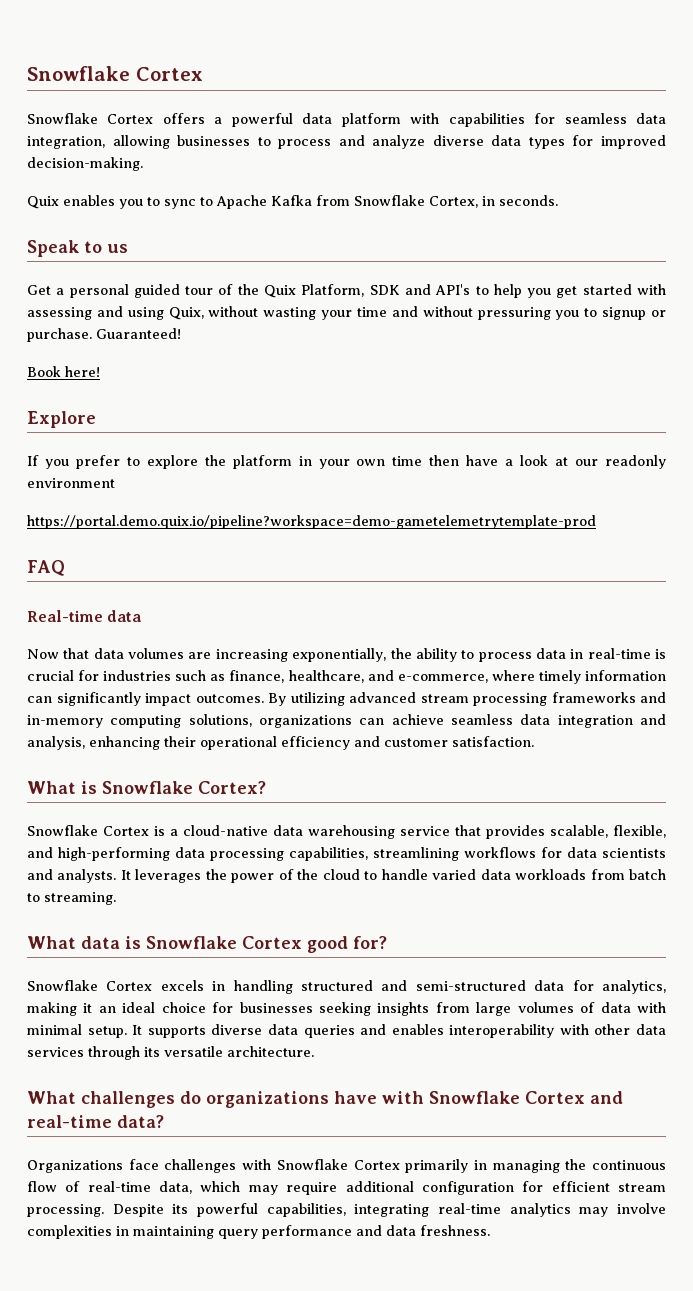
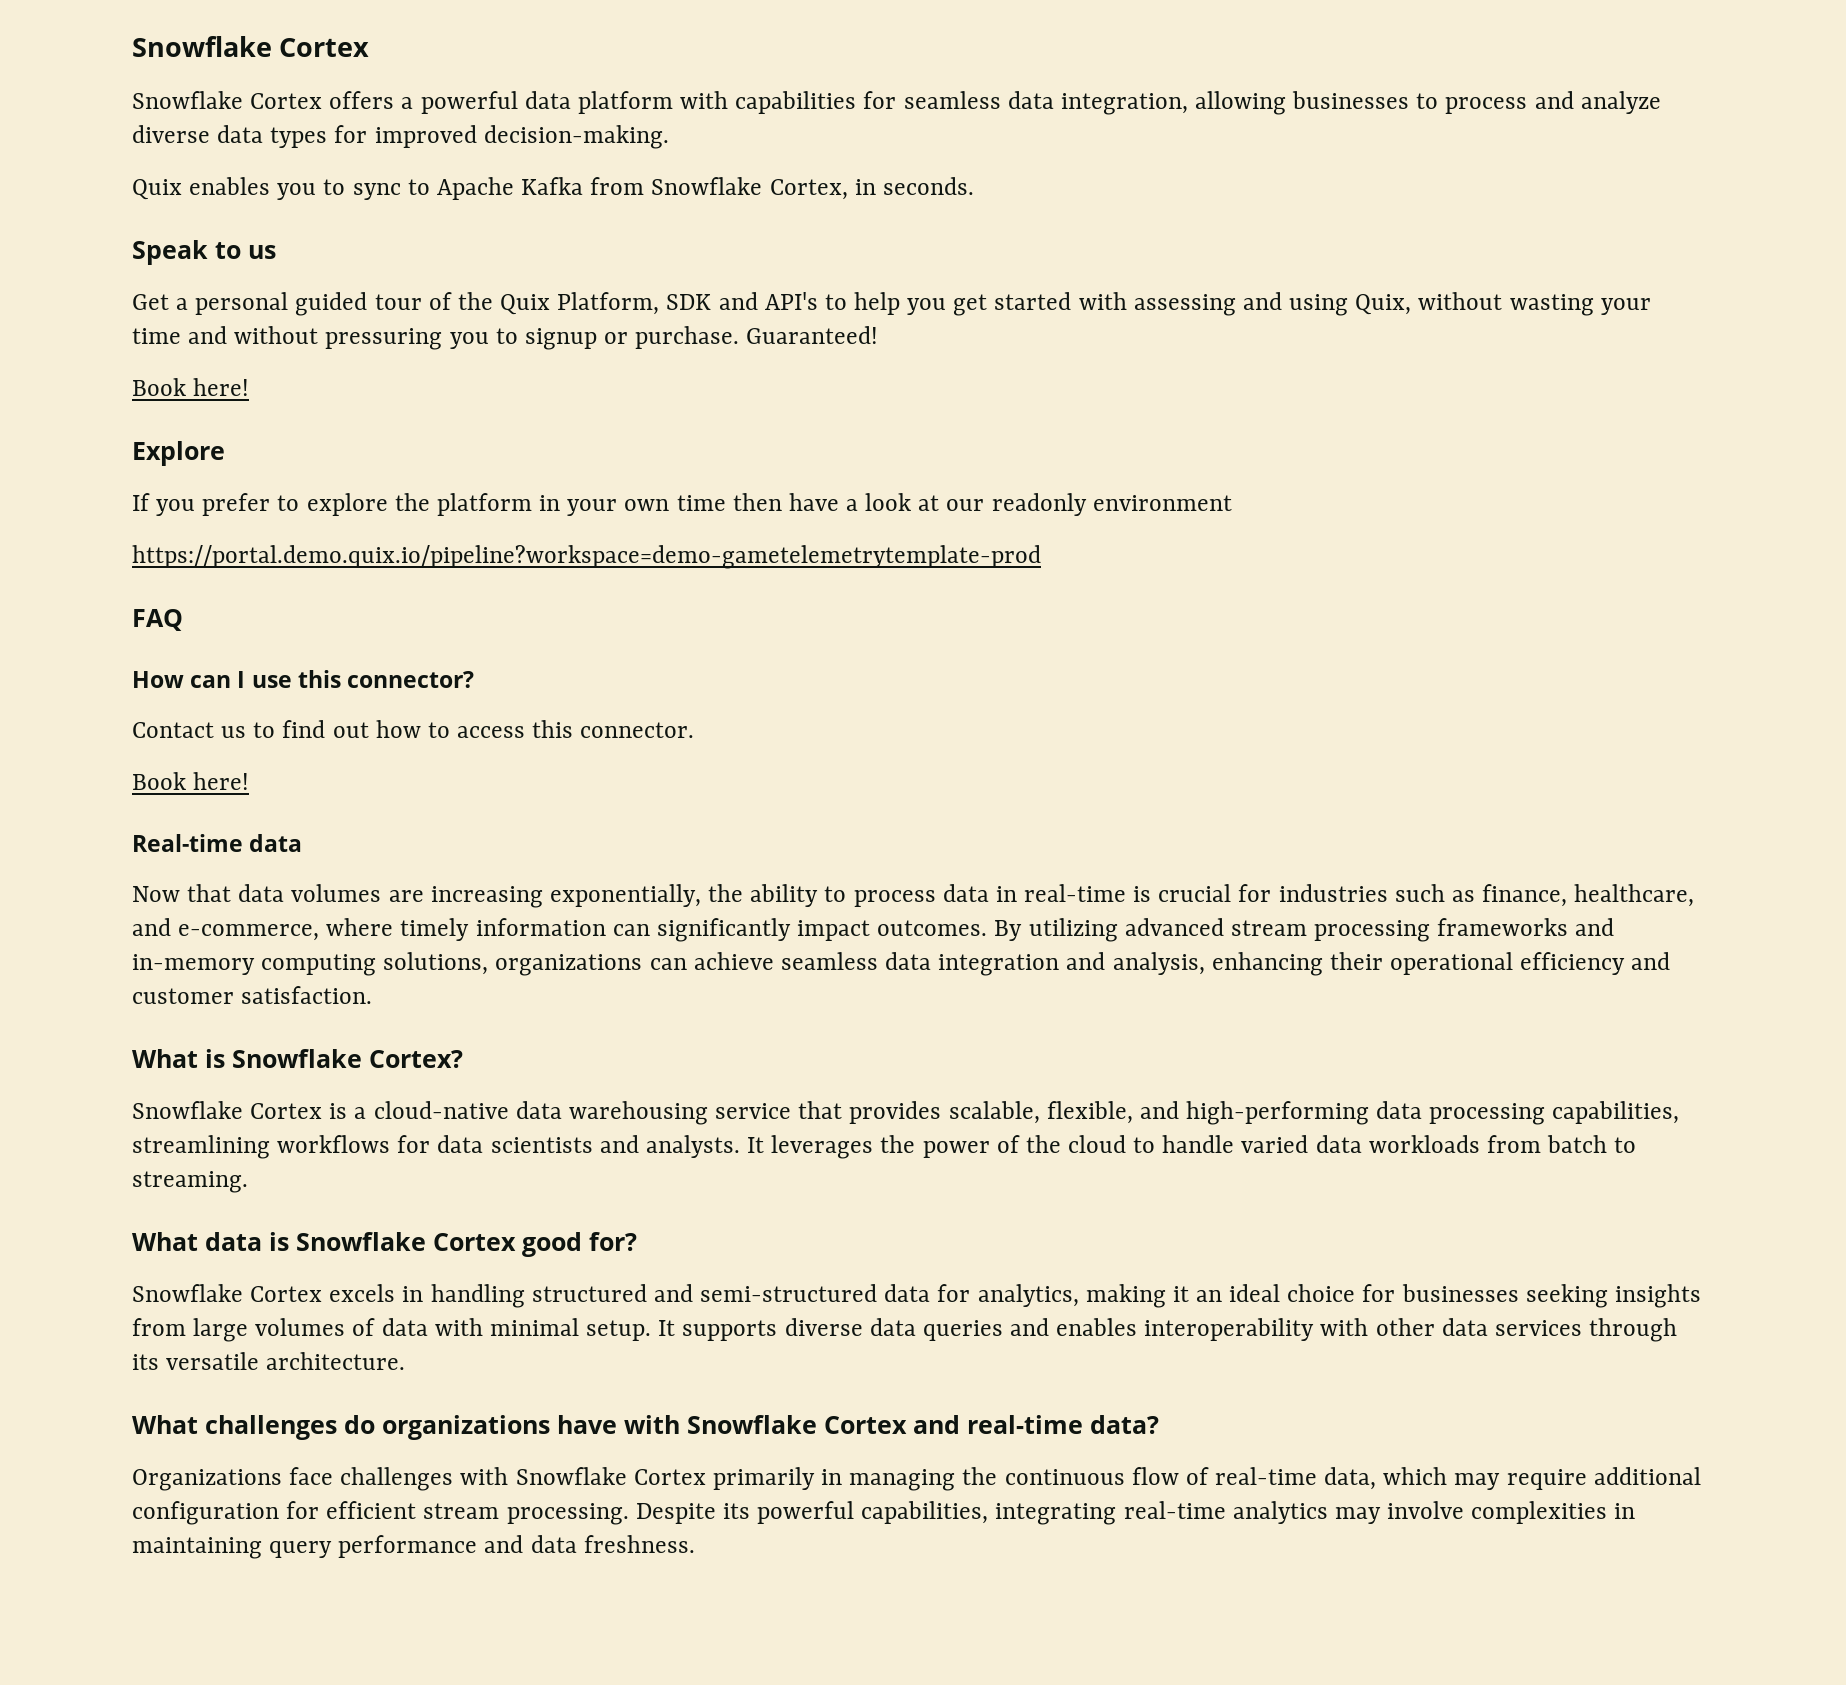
(65, 568) none -> [132,670,475,688] [132,720,695,738] [132,772,250,790] // How can I use this connector? // Contact us to find out how to access this connector. // Book here!

